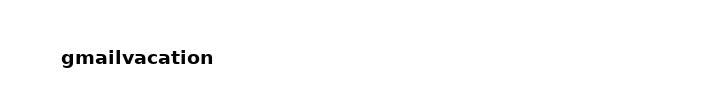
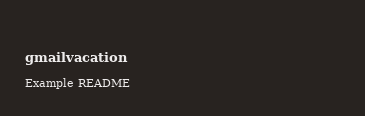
(214, 59) none -> [25,78,130,89] // Example README

